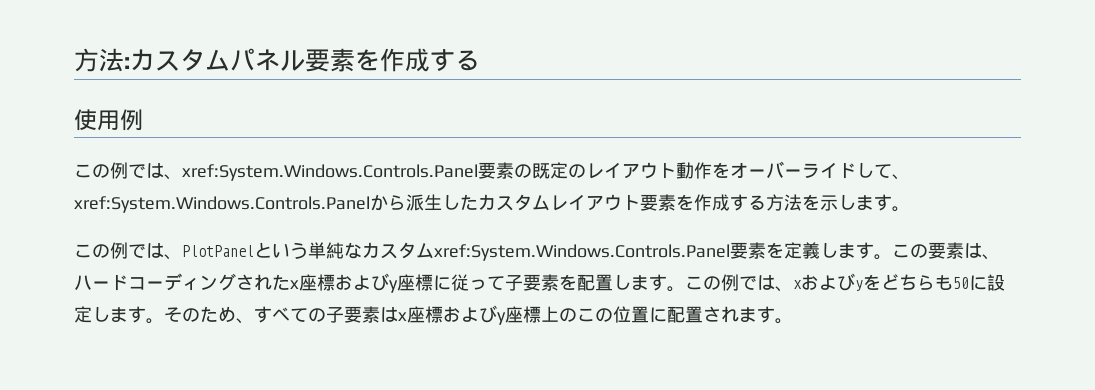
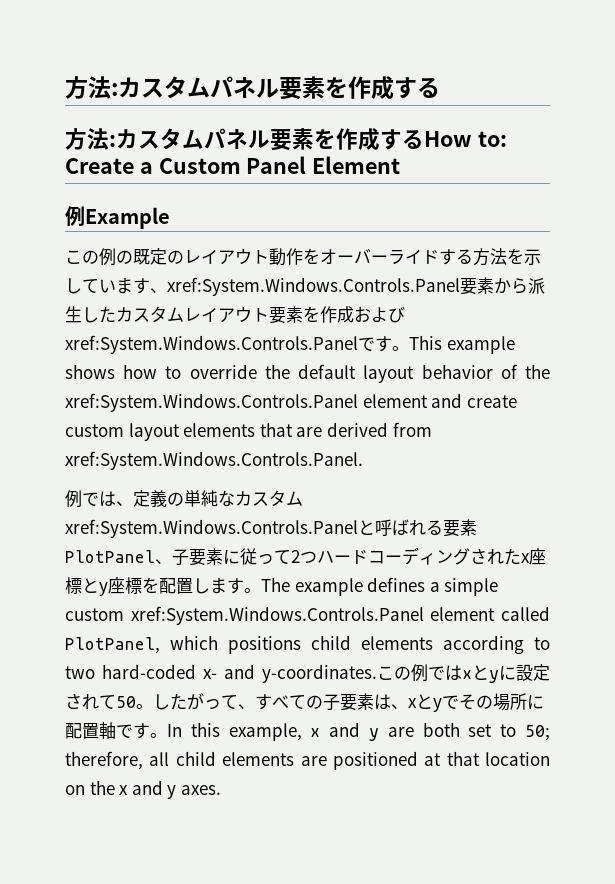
[74,109,143,131] [74,162,514,181] 使用例 // この例では、xref:System.Windows.Controls.Panel要素 -> [65,128,507,151] [65,156,401,174] [65,206,170,229] [65,248,116,266] 方法:カスタムパネル要素を作成するHow to: Create a Custom Panel Element // 例Example // この例
[856,163,910,180] [74,196,370,213] して、xref:System.Windows.Controls.Panel -> [439,248,541,266] [65,277,494,296] する方法を示しています、xref:System.Windows.Controls.Panel要素
[730,194,910,212] [74,242,308,260] する方法を示します。 // この例では、PlotPanelという -> [354,306,405,323] [65,335,515,354] [65,364,550,383] [65,393,517,412] [65,422,432,441] [65,451,363,470] [65,490,184,508] およびxref:System.Windows.Controls.Panelです。This example shows how to override the default layout behavior of the xref:System.Windows.Controls.Panel element and create custom layout elements that are derived from xref:System.Windows.Controls.Panel. // 例では、定義の
[730,242,1000,260] 要素を定義します。この要素は、 -> [358,519,477,537] [65,548,317,566] と呼ばれる要素PlotPanel、子要素に従って2つ
[335,273,1005,293] [74,306,236,324] およびy座標に従って子要素を配置します。この例では、xおよびyをどちらも50に設定します。そのため -> [82,577,499,596] [65,606,550,625] [65,635,550,654] [65,664,550,683] [65,693,238,710] とy座標を配置します。The example defines a simple custom xref:System.Windows.Controls.Panel element called PlotPanel, which positions child elements according to two hard-coded x- and y-coordinates.この例ではxとyに設定されて50。したがって
[398,305,793,325] x座標およびy座標上のこの位置に配置されます。 -> [391,693,544,712] [65,722,551,741] [65,751,550,770] [65,780,221,799] 、xとyでその場所に配置軸です。In this example, x and y are both set to 50; therefore, all child elements are positioned at that location on the x and y axes.

